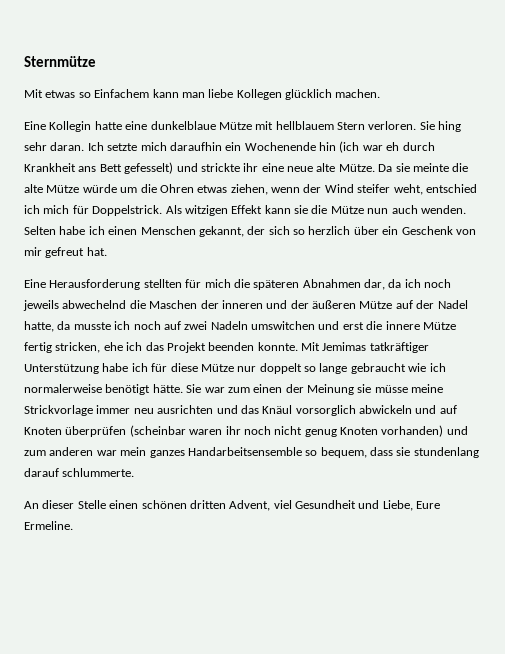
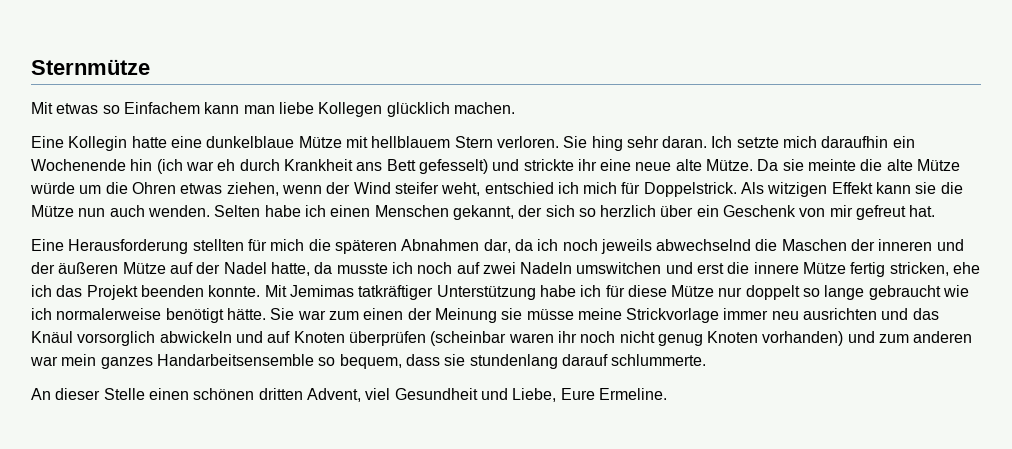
[62,300,127,309] abwechelnd -> [656,239,752,251] abwechselnd

